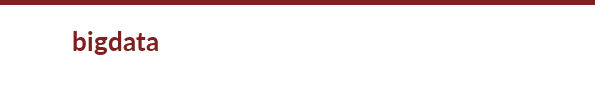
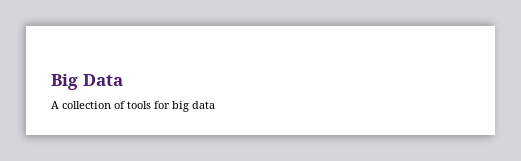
[72,31,159,55] bigdata -> [51,74,123,90] [51,101,215,112] Big Data // A collection of tools for big data

